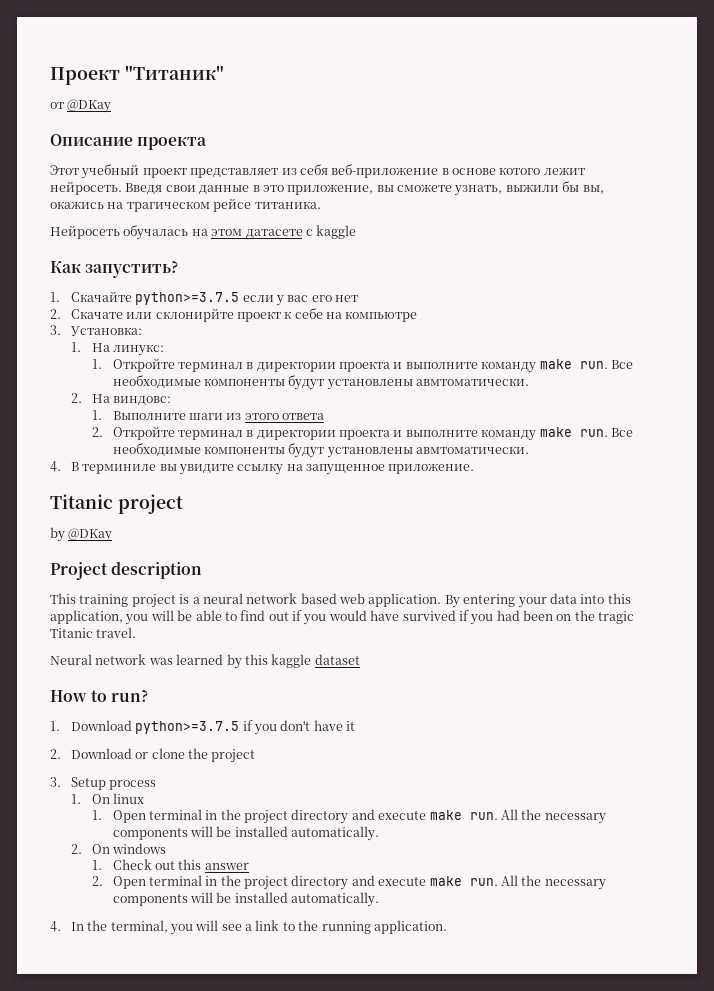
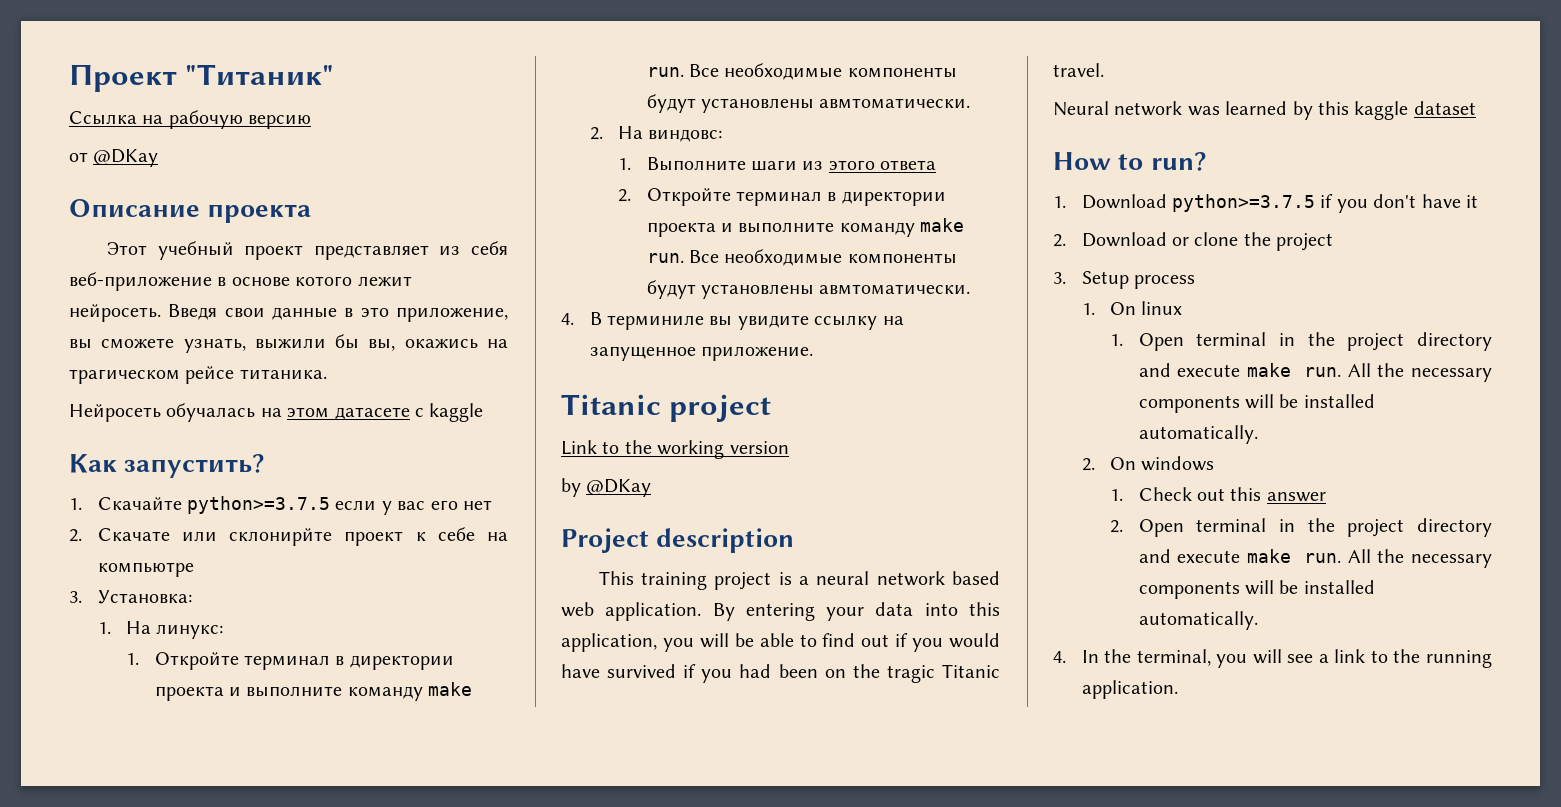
(224, 72) none -> [69,110,312,129] // Ссылка на рабочую версию
(183, 504) none -> [561,440,789,459] // Link to the working version

